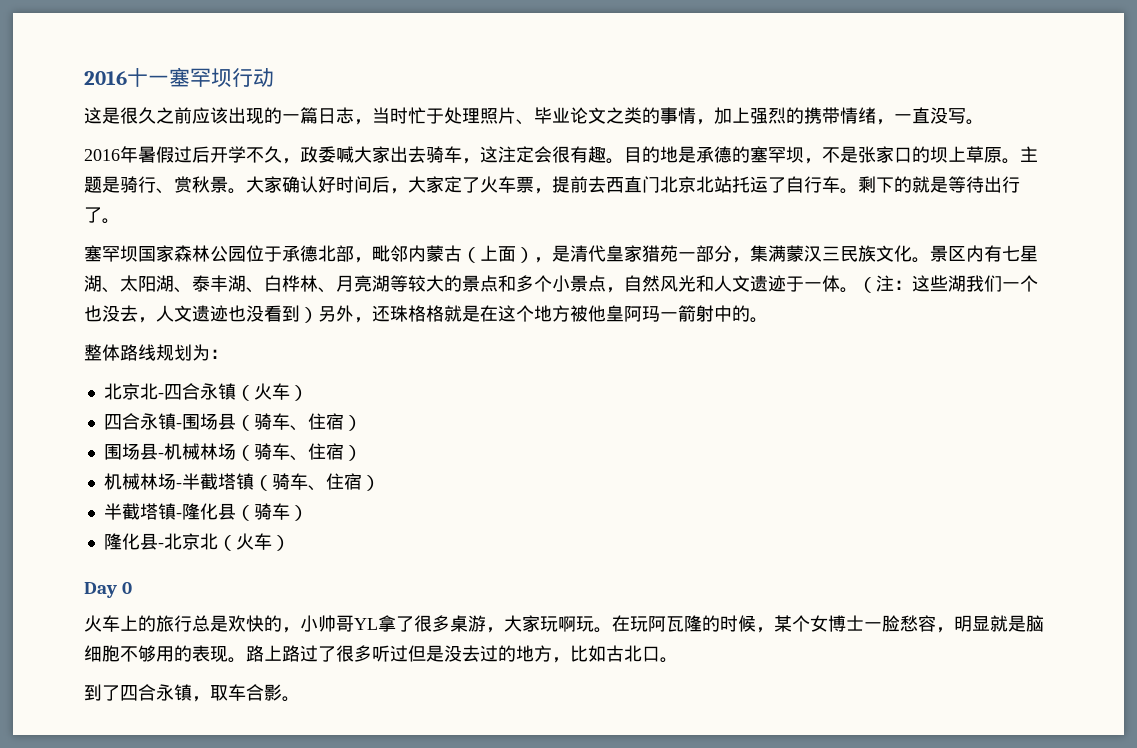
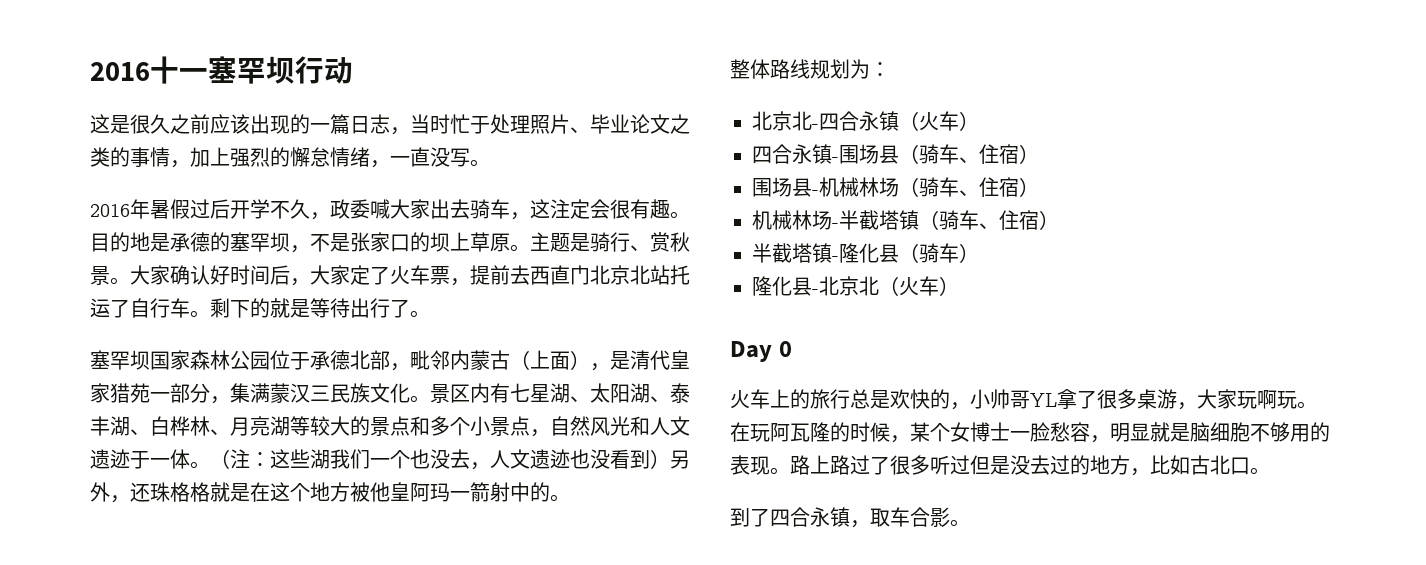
[804,107,840,124] 携带 -> [290,147,330,167] 懈怠

